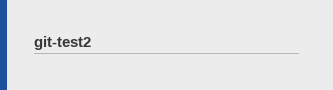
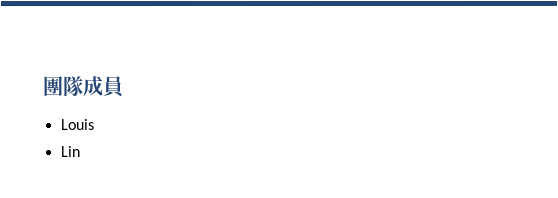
[34,36,91,50] git-test2 -> [42,76,123,98] [60,119,95,131] [60,146,81,158] 團隊成員 // Louis // Lin

